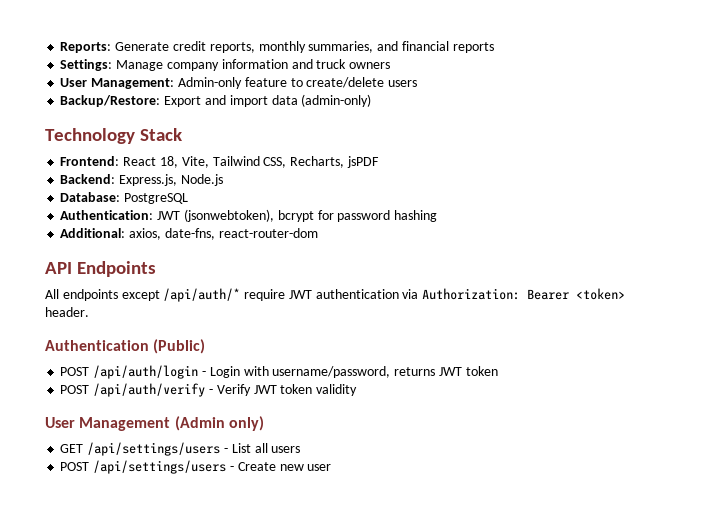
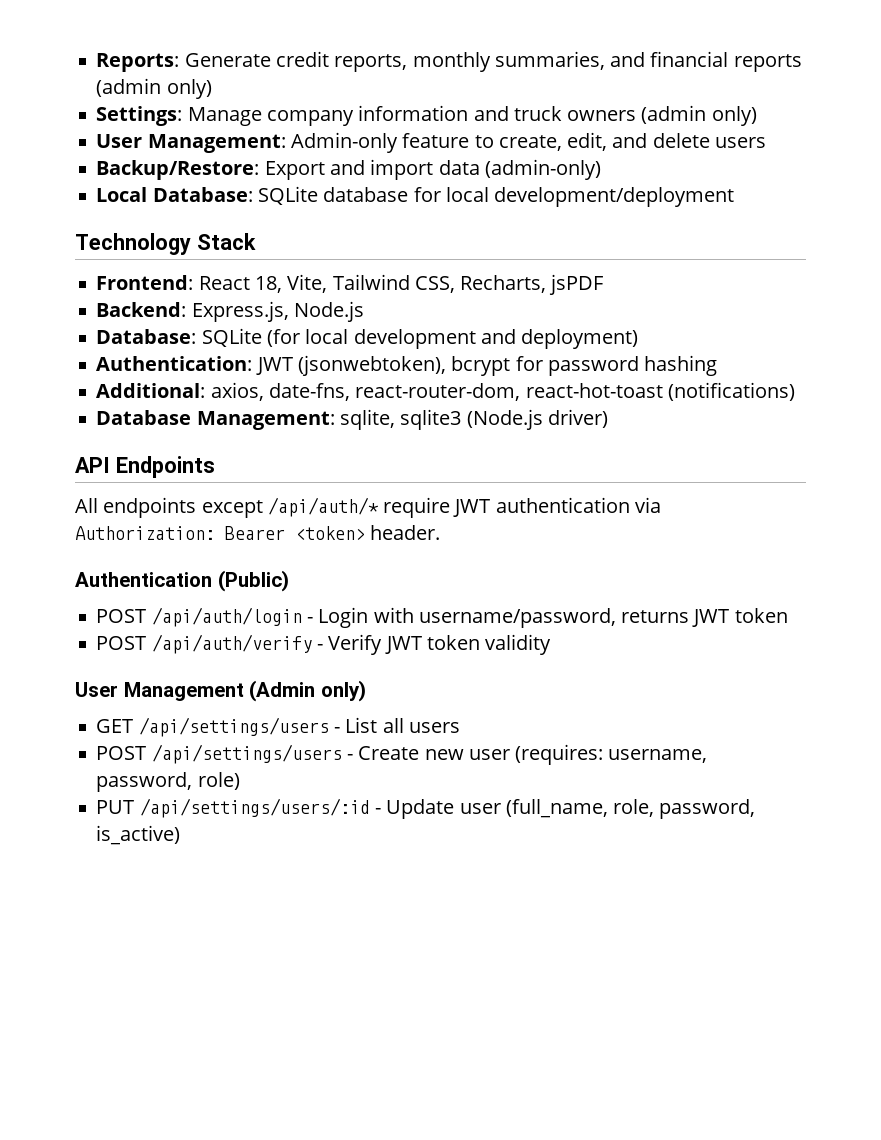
(494, 47) none -> [96,78,212,99] (admin only)
(391, 65) none -> [641,105,757,126] (admin only)
[306,77,385,88] create/delete -> [498,132,710,151] create, edit, and delete
(372, 100) none -> [96,186,735,207] // Local Database: SQLite database for local development/deployment
[124,193,189,204] PostgreSQL -> [201,328,639,349] SQLite (for local development and deployment)
[218,228,318,238] react-router-dom -> [355,382,795,401] [96,409,608,430] react-router-dom, react-hot-toast (notifications) // Database Management: sqlite, sqlite3 (Node.js driver)
(332, 467) none -> [515,744,708,765] [96,772,240,792] [96,798,756,819] [96,825,181,845] (requires: username, password, role) // PUT /api/settings/users/:id - Update user (full_name, role, password, is_active)

